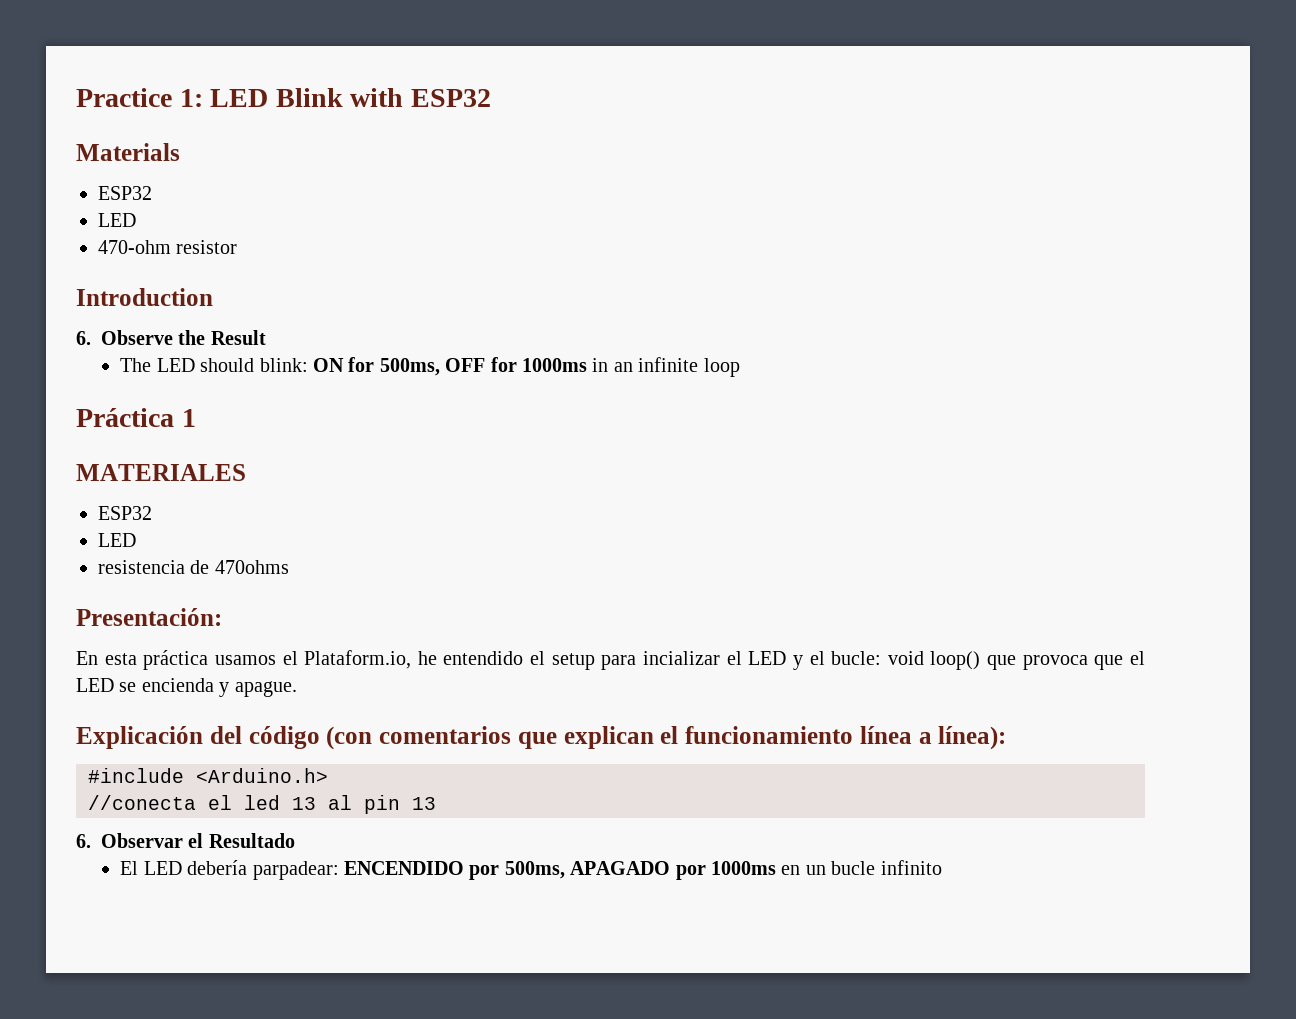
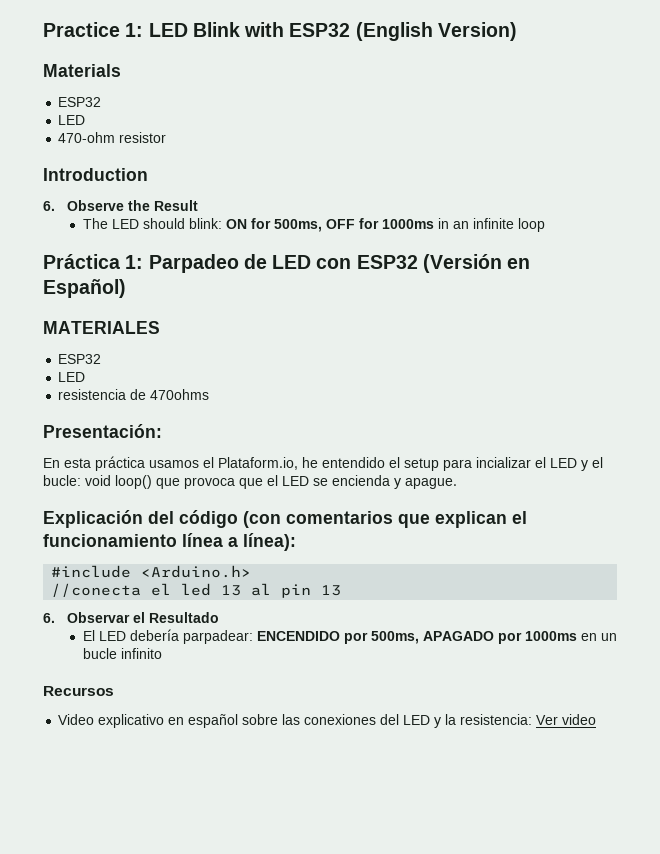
(491, 98) none -> [355,22,517,41] (English Version)
[181,409,196,427] 1 -> [125,254,531,273] [43,279,126,298] 1: Parpadeo de LED con ESP32 (Versión en Español)
(942, 867) none -> [43,686,114,696] [58,714,597,728] // Recursos // Video explicativo en español sobre las conexiones del LED y la resistencia: Ver video

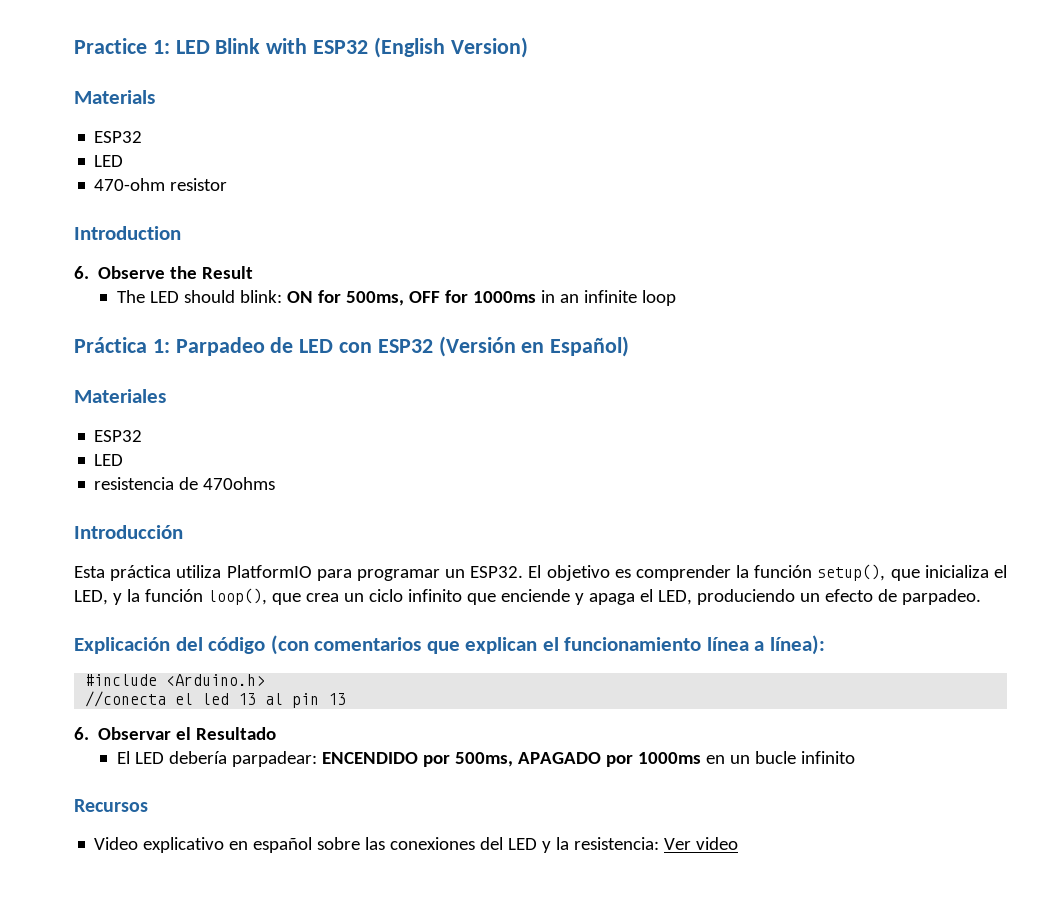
[43,321,160,334] MATERIALES -> [74,389,166,403] Materiales
[43,424,162,438] [43,456,603,471] [43,475,457,489] Presentación: // En esta práctica usamos el Plataform.io, he entendido el setup para incializar el LED y el bucle: void loop() que provoca que el LED se encienda y apague. -> [74,525,183,539] [74,564,1007,581] [74,588,981,605] Introducción // Esta práctica utiliza PlatformIO para programar un ESP32. El objetivo es comprender la función setup(), que inicializa el LED, y la función loop(), que crea un ciclo infinito que enciende y apaga el LED, produciendo un efecto de parpadeo.

